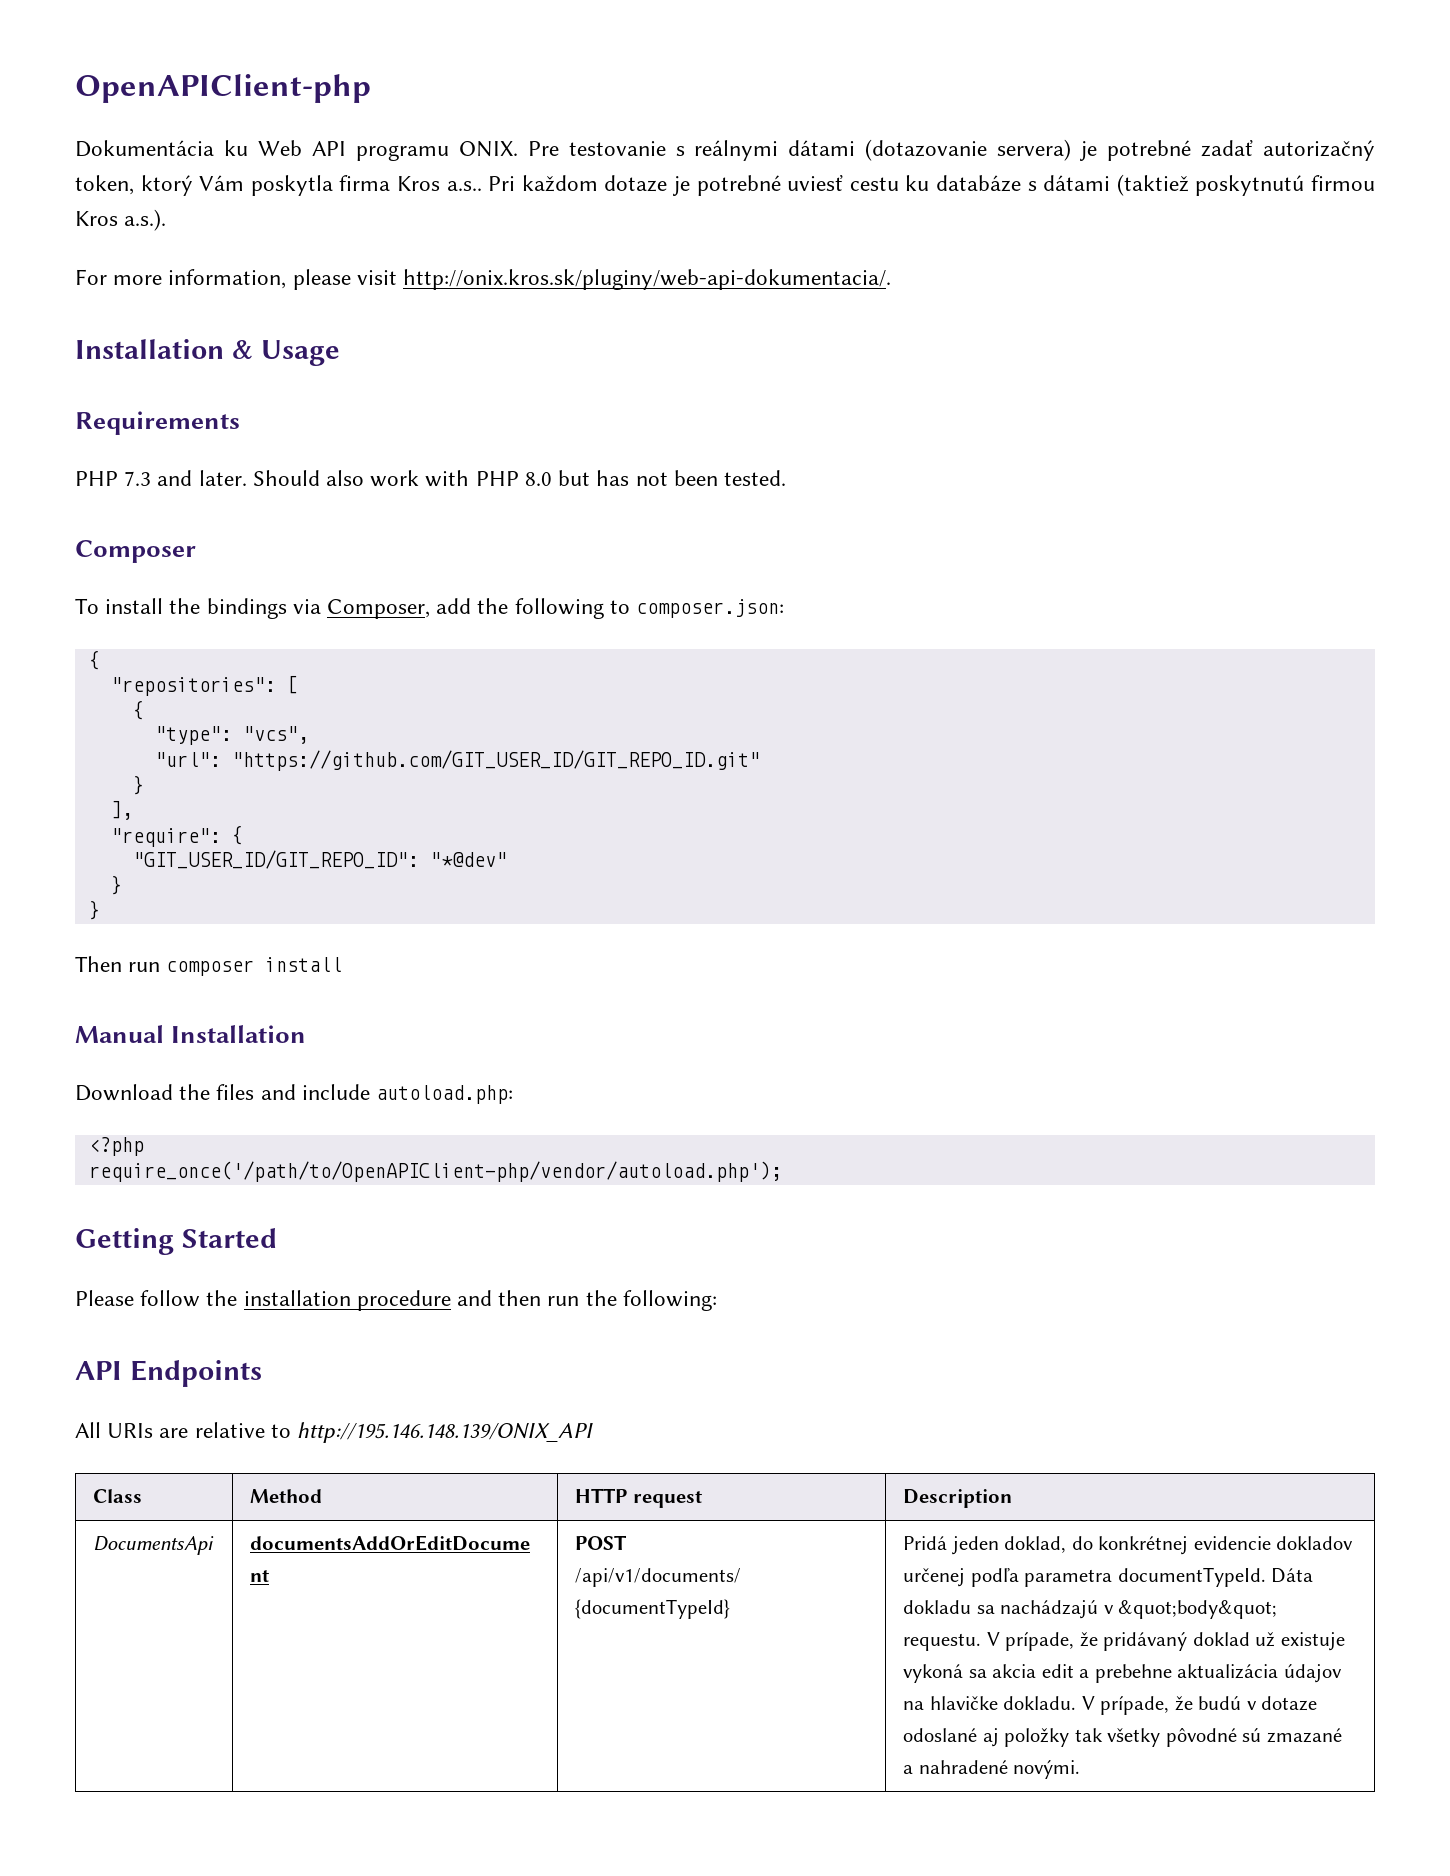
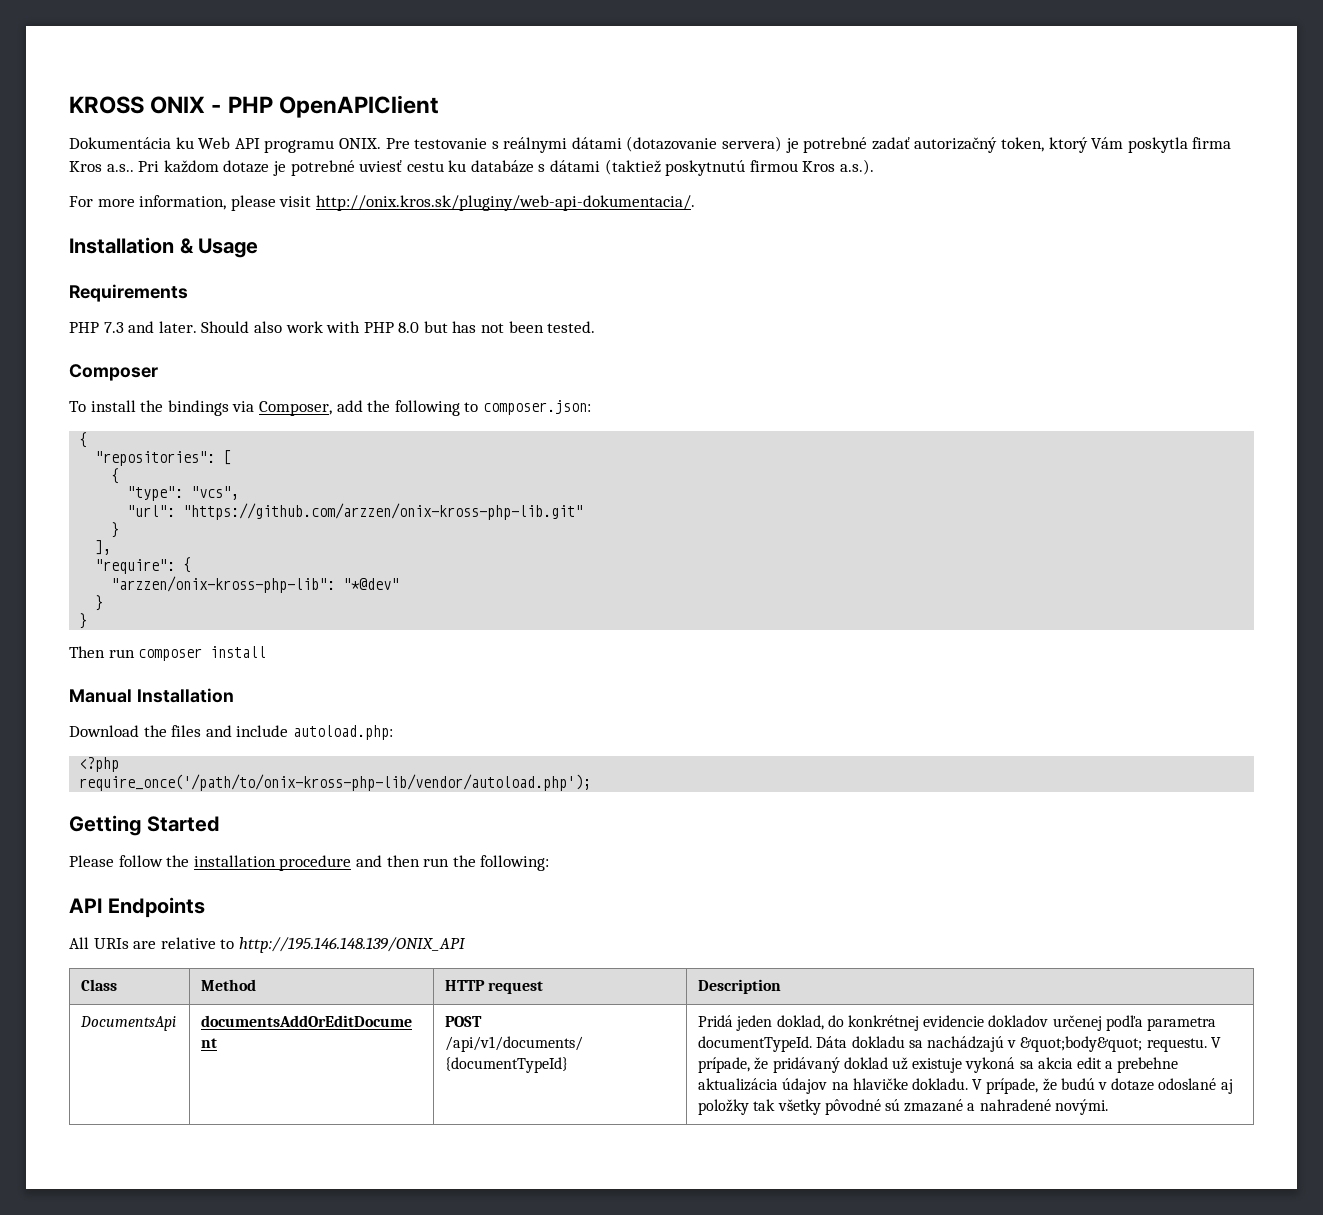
[75,74,371,103] OpenAPIClient-php -> [69,95,439,118] KROSS ONIX - PHP OpenAPIClient
[231,750,760,771] "https://github.com/GIT_USER_ID/GIT_REPO_ID.git" -> [183,503,584,520] "https://github.com/arzzen/onix-kross-php-lib.git"
[132,850,419,869] "GIT_USER_ID/GIT_REPO_ID": -> [111,576,336,593] "arzzen/onix-kross-php-lib":
[88,1161,782,1182] require_once('/path/to/OpenAPIClient-php/vendor/autoload.php'); -> [79,774,592,791] require_once('/path/to/onix-kross-php-lib/vendor/autoload.php');

